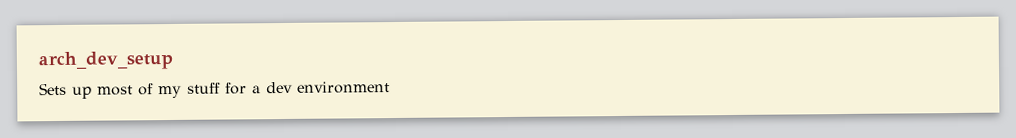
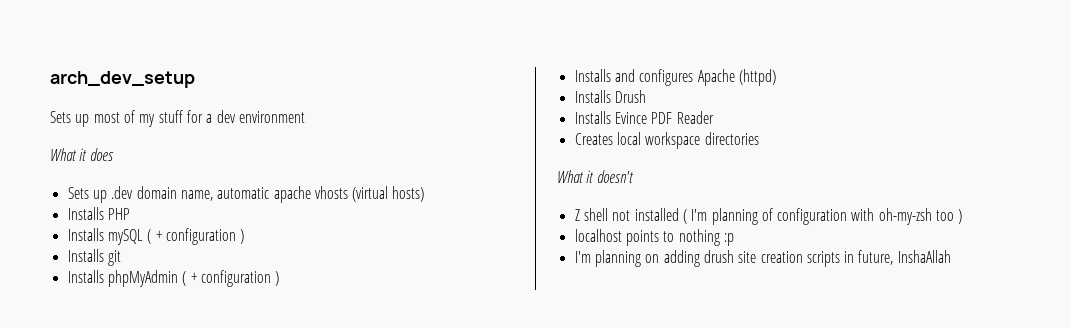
(390, 87) none -> [50,148,114,161] [67,186,425,203] [67,207,130,220] [67,228,245,245] [67,249,121,266] [67,270,280,287] [574,69,776,86] [574,90,646,103] [574,111,714,124] [574,132,759,149] [557,170,634,183] [574,208,963,225] [574,229,734,246] [574,250,951,267] // What it does // Sets up .dev domain name, automatic apache vhosts (virtual hosts) // Installs PHP // Installs mySQL ( + configuration ) // Installs git // Installs phpMyAdmin ( + configuration ) // Installs and configures Apache (httpd) // Installs Drush // Installs Evince PDF Reader // Creates local workspace directories // What it doesn't // Z shell not installed ( I'm planning of configuration with oh-my-zsh too ) // localhost points to nothing :p // I'm planning on adding drush site creation scripts in future, InshaAllah

